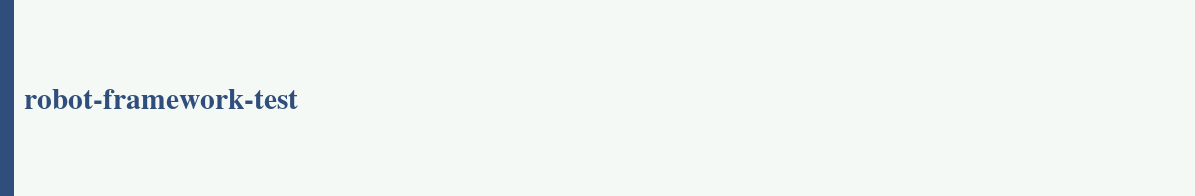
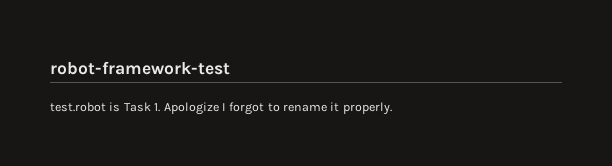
(298, 99) none -> [50,102,392,115] // test.robot is Task 1. Apologize I forgot to rename it properly.

